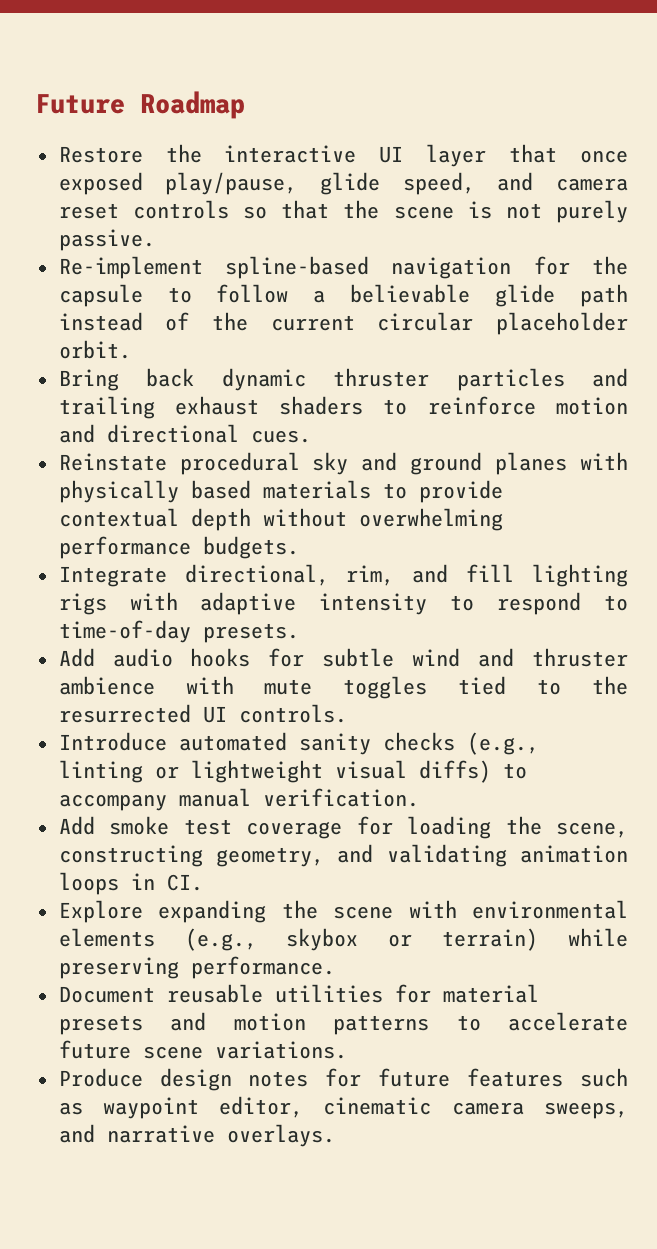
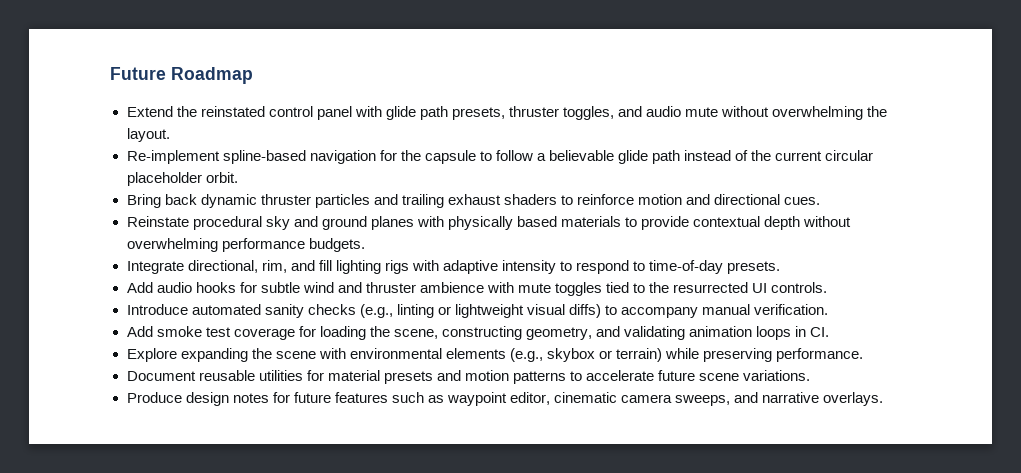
[58,144,628,167] [58,172,629,195] [58,200,628,223] [58,229,155,251] Restore the interactive UI layer that once exposed play/pause, glide speed, and camera reset controls so that the scene is not purely passive. -> [126,106,888,120] [126,128,170,142] Extend the reinstated control panel with glide path presets, thruster toggles, and audio mute without overwhelming the layout.

